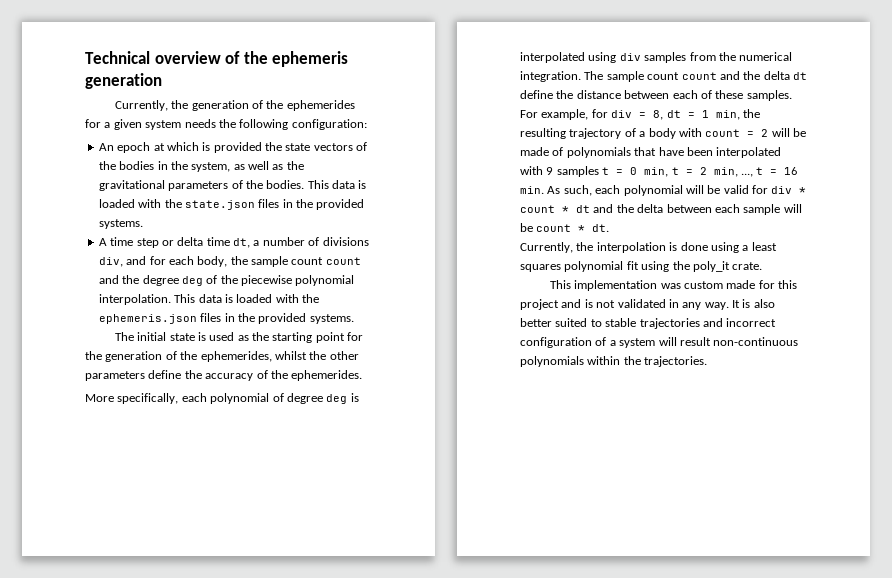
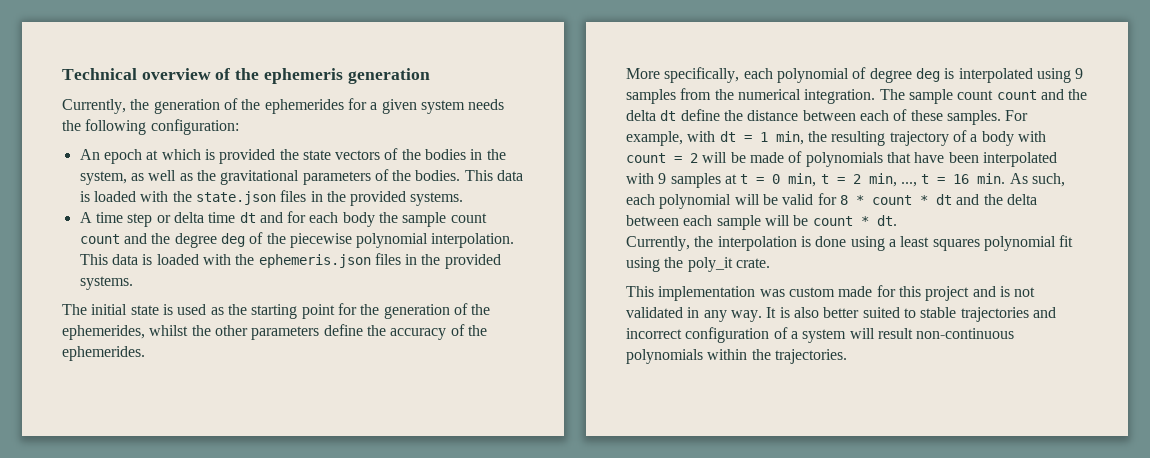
[233,237,369,248] [98,257,123,267] dt, a number of divisions div, -> [239,212,256,223] dt
[197,256,228,267] body, -> [342,212,375,227] body
[619,53,641,61] div -> [1075,68,1084,79] 9
[591,109,664,120] for div = 8, -> [687,131,716,142] with
(599, 171) none -> [724,174,737,184] at
[771,186,793,194] div -> [839,195,848,205] 8

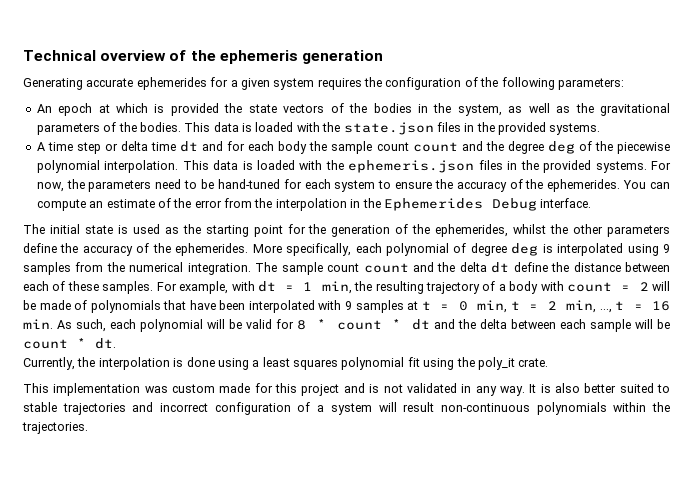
[62,98,261,114] Currently, the generation of the -> [23,78,134,90] Generating accurate
[468,99,505,110] needs -> [317,77,478,90] requires the configuration of
[150,119,239,135] configuration: -> [557,78,624,90] parameters:
(133, 283) none -> [650,161,671,170] [36,179,670,192] [36,198,592,211] For now, the parameters need to be hand-tuned for each system to ensure the accuracy of the ephemerides. You can compute an estimate of the error from the interpolation in the Ephemerides Debug interface.
(145, 353) // -> (249, 249) none

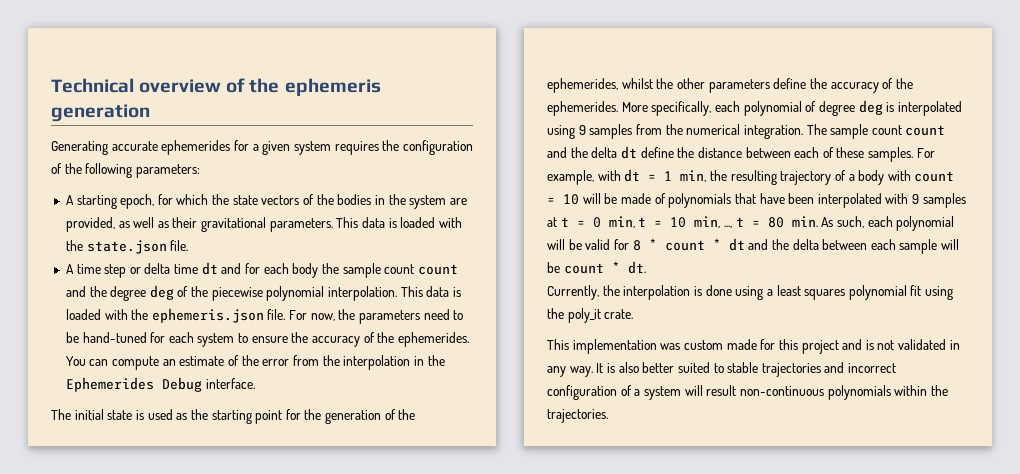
[36,103,219,116] An epoch at which is provided -> [65,194,209,209] A starting epoch, for which
[457,103,670,116] [36,122,181,135] system, as well as the gravitational parameters of the bodies. -> [409,195,467,209] [65,217,333,232] system are provided, as well as their gravitational parameters.
[436,122,601,135] files in the provided systems. -> [170,240,189,251] file.
[478,160,647,173] files in the provided systems. -> [267,309,286,320] file.
[639,282,649,291] 2 -> [563,194,579,205] 10
[547,301,557,310] 2 -> [670,217,687,228] 10
[652,301,670,311] 16 -> [767,217,784,228] 80

